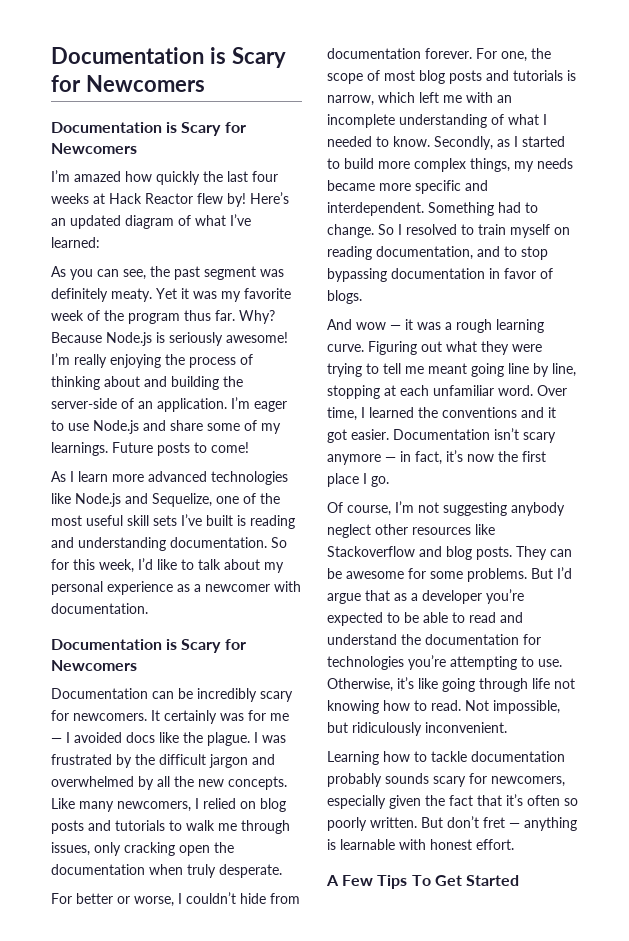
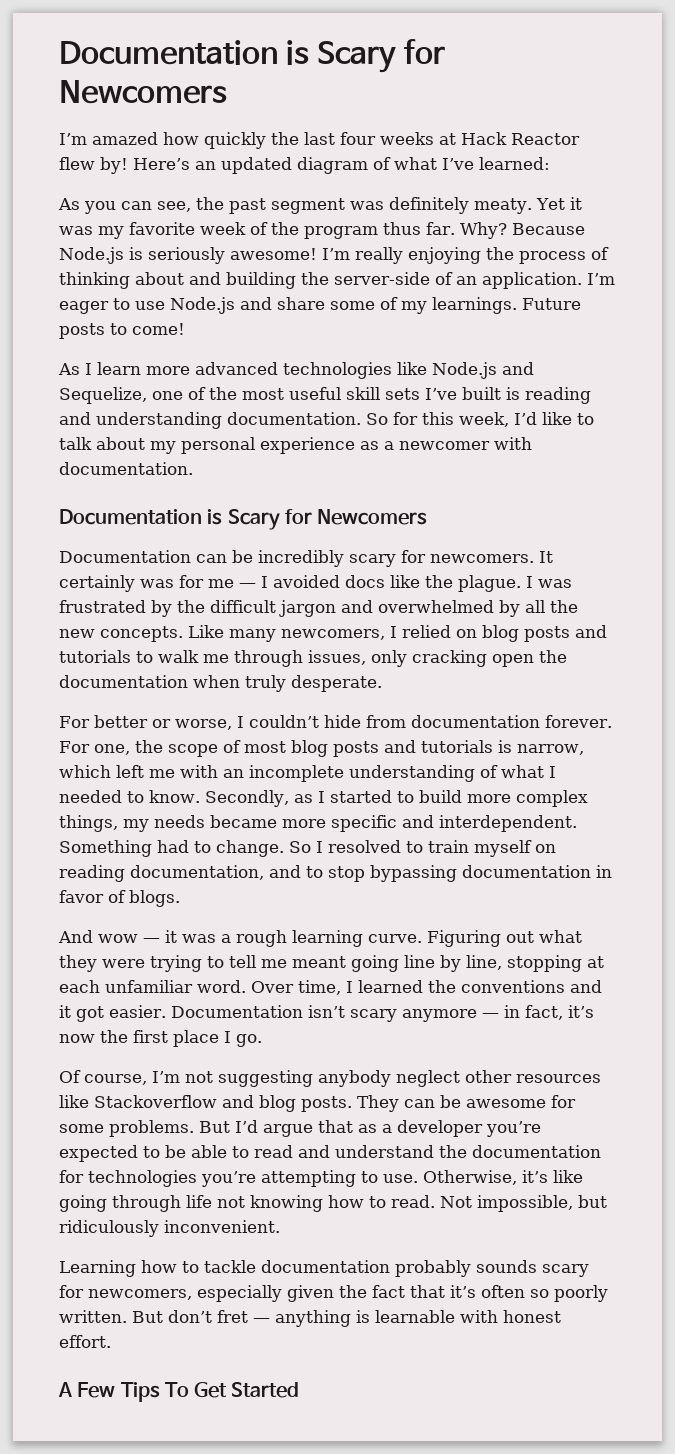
[51,47,286,68] [51,75,205,92] [51,122,246,136] [51,143,137,154] Documentation is Scary for Newcomers // Documentation is Scary for Newcomers -> [59,39,445,73] [59,80,227,104] Documentation is Scary for Newcomers

